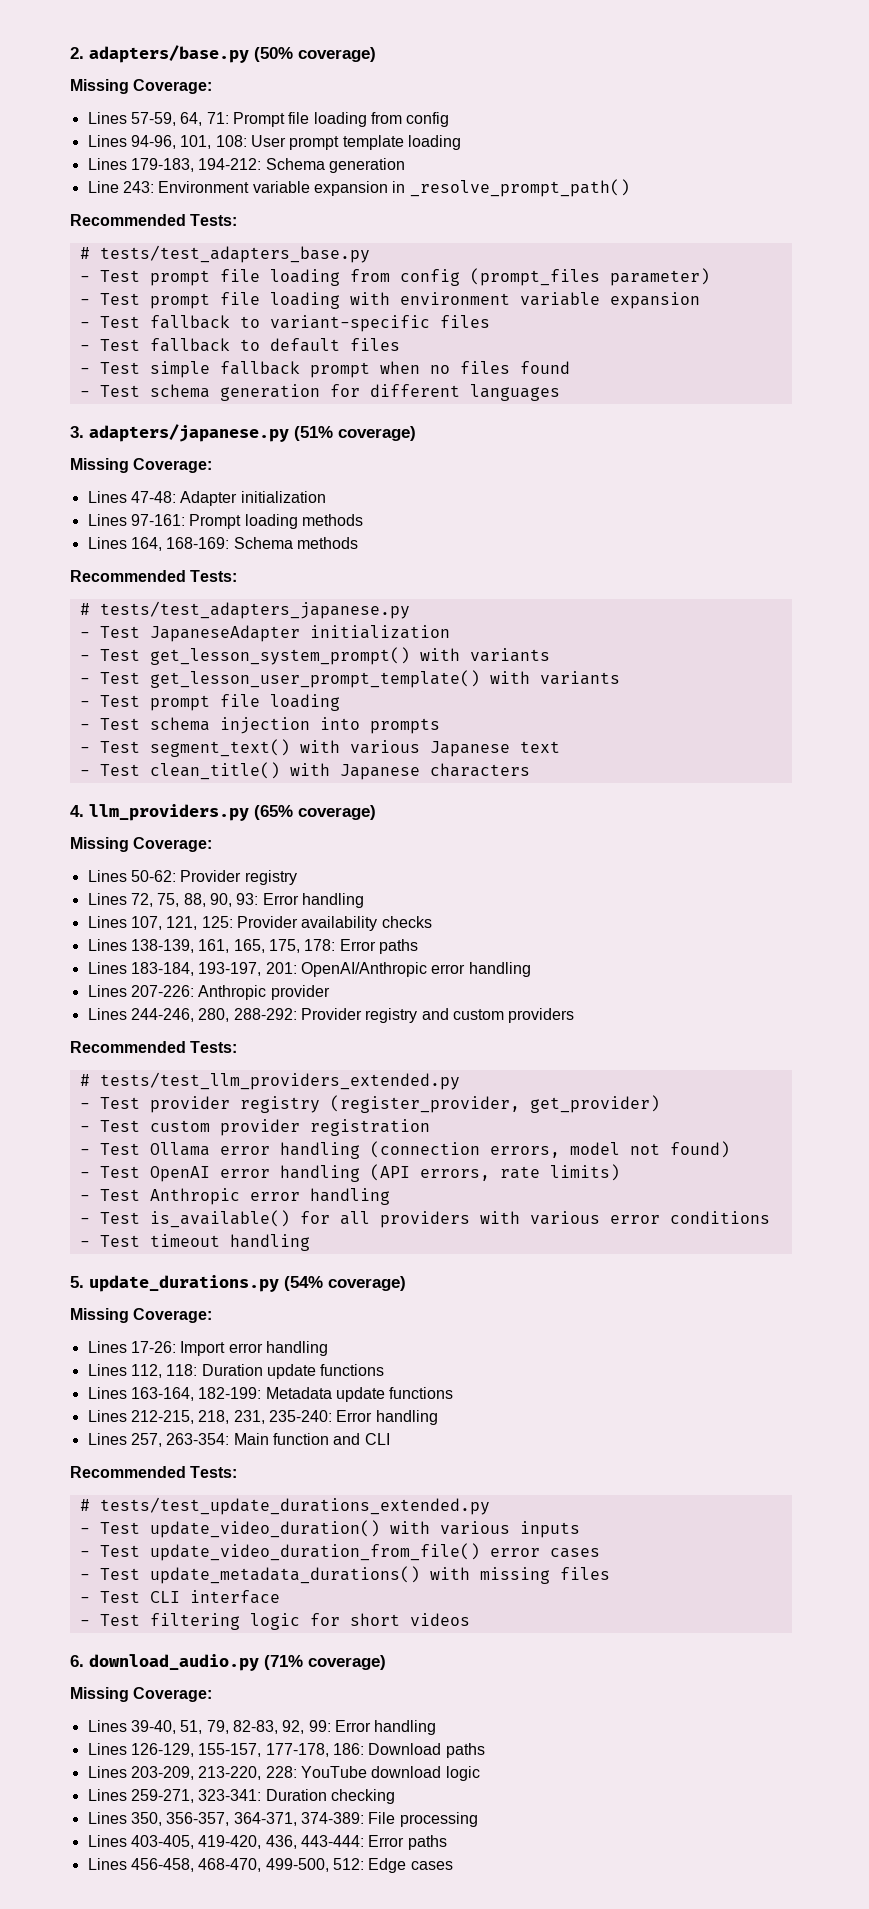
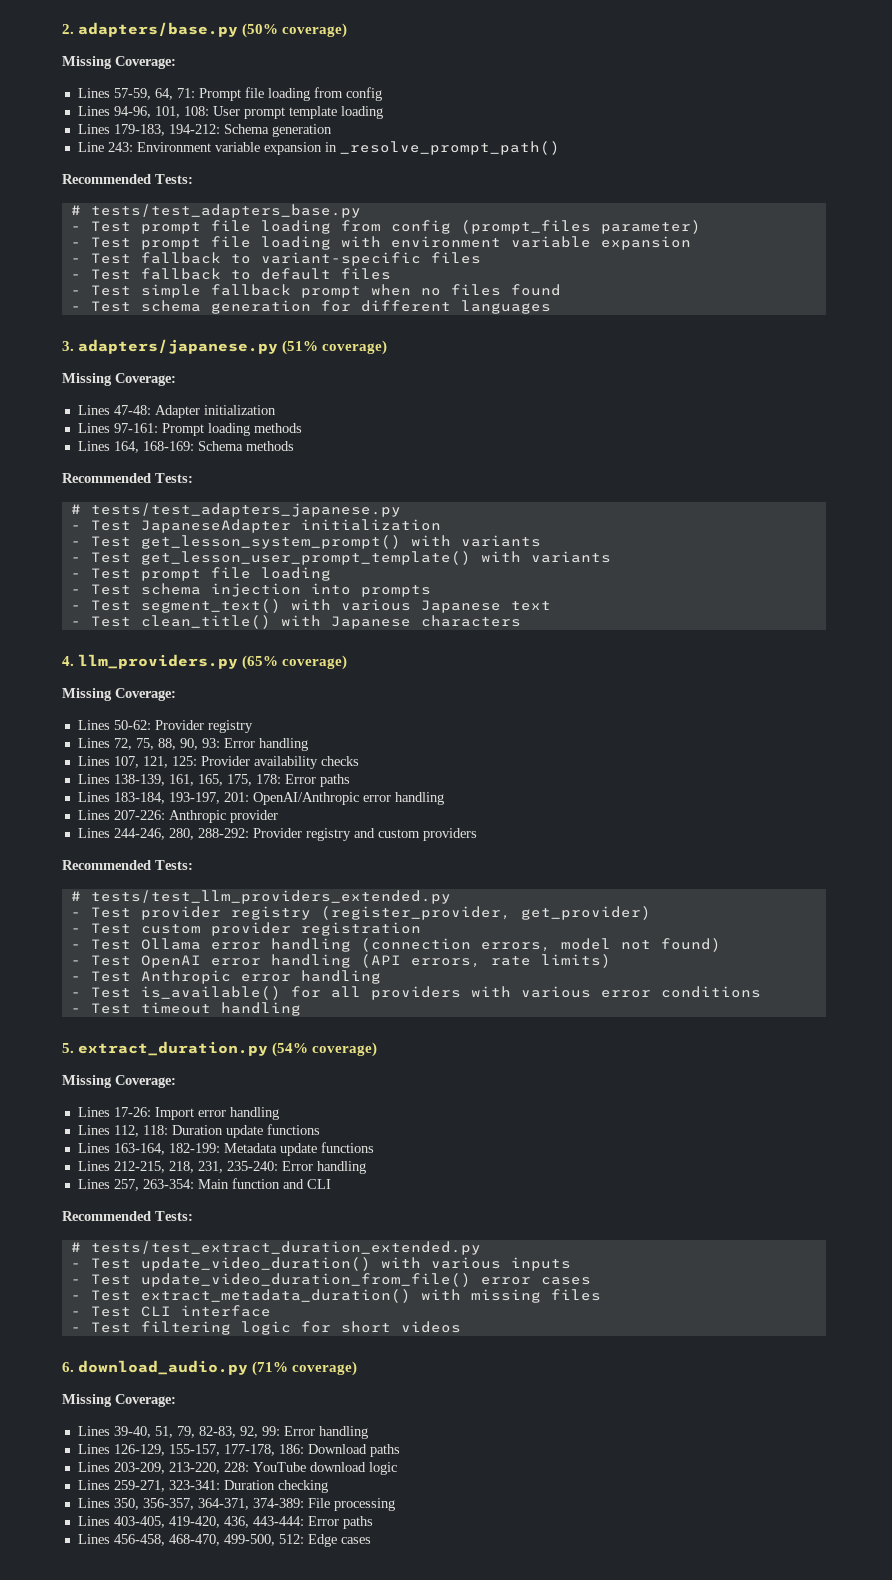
[89,1275,279,1292] update_durations.py -> [78,1041,269,1056] extract_duration.py
[99,1497,490,1515] tests/test_update_durations_extended.py -> [90,1241,481,1255] tests/test_extract_duration_extended.py
[149,1566,420,1584] update_metadata_durations() -> [140,1289,411,1303] extract_metadata_duration()

